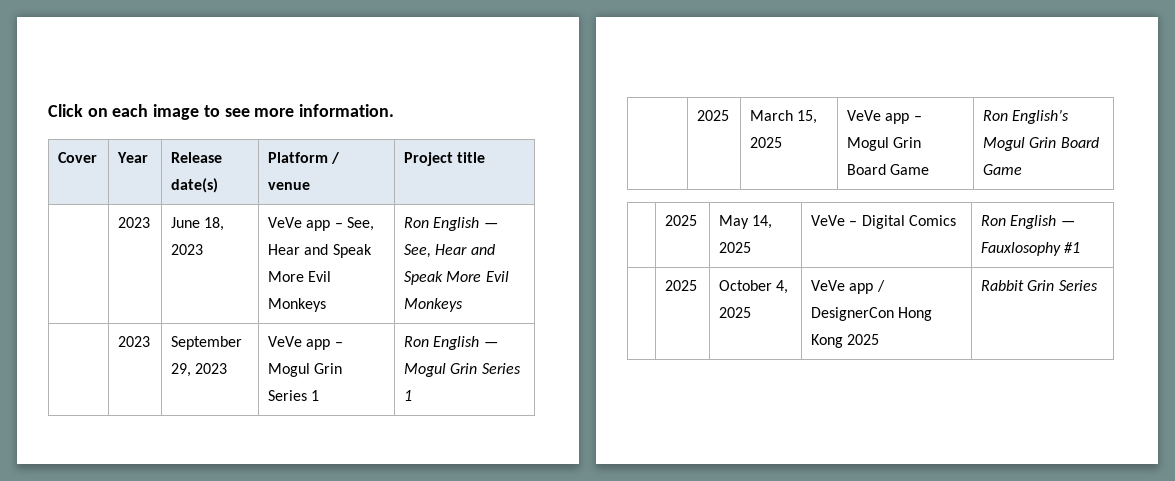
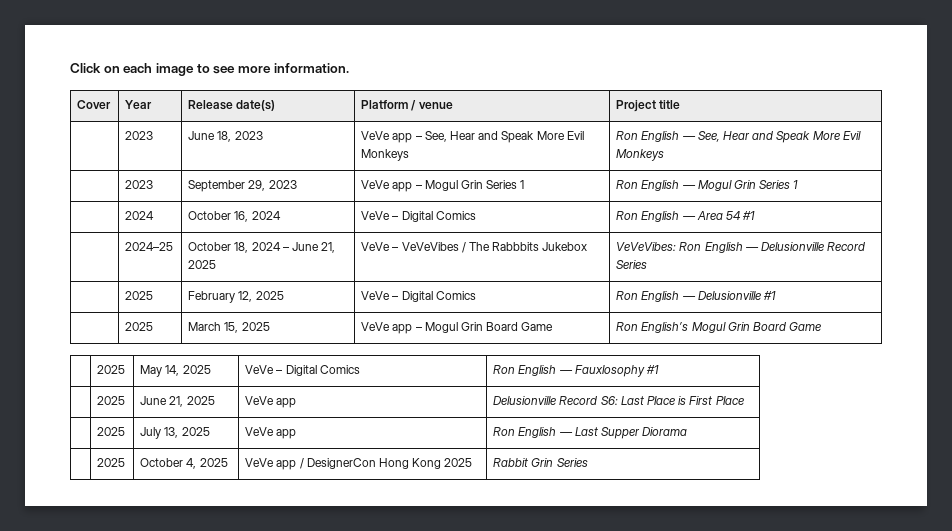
(413, 395) none -> [125,211,155,220] [188,211,281,222] [361,211,476,222] [616,211,756,222] [125,242,174,251] [188,242,336,253] [188,260,217,269] [361,242,588,253] [616,242,866,253] [616,260,648,269] [125,291,154,300] [188,291,284,303] [361,291,476,302] [616,291,776,302] // | 2024 | October 16, 2024 | VeVe – Digital Comics | Ron English — Area 54 #1 // | 2024–25 | October 18, 2024 – June 21, 2025 | VeVe – VeVeVibes / The Rabbbits Jukebox | VeVeVibes: Ron English — Delusionville Record Series // | 2025 | February 12, 2025 | VeVe – Digital Comics | Ron English — Delusionville #1
(1081, 247) none -> [97,396,126,405] [140,396,215,407] [245,396,297,408] [493,396,744,405] [97,427,126,436] [140,427,210,439] [245,427,297,439] [493,427,688,439] // | 2025 | June 21, 2025 | VeVe app | Delusionville Record S6: Last Place is First Place // | 2025 | July 13, 2025 | VeVe app | Ron English — Last Supper Diorama

